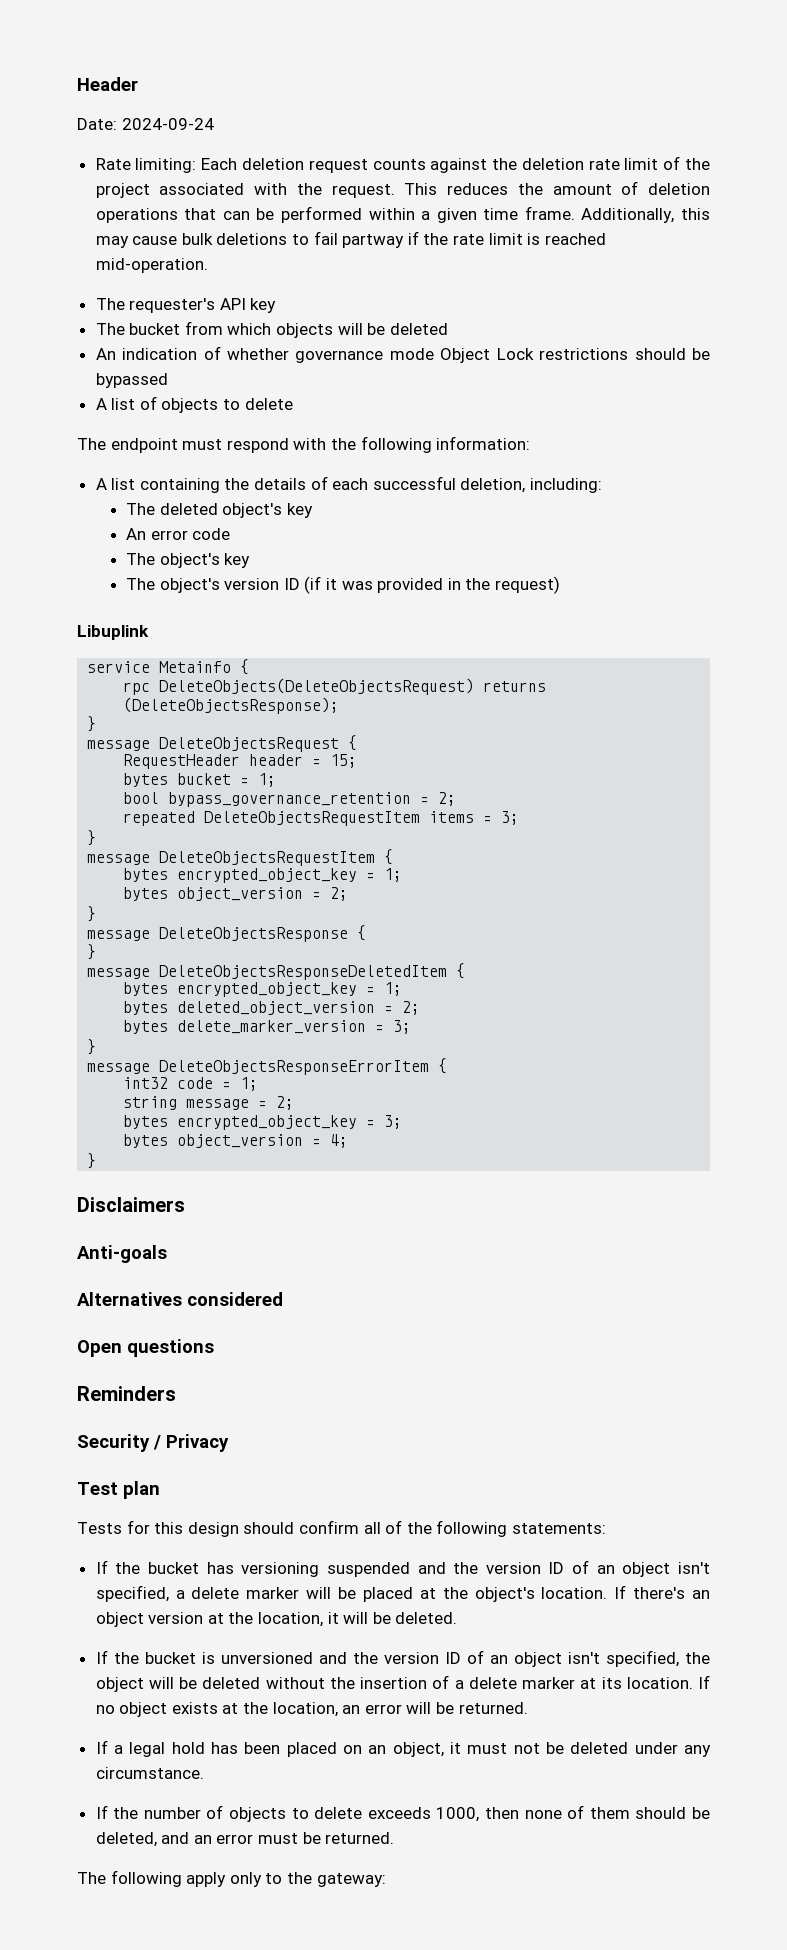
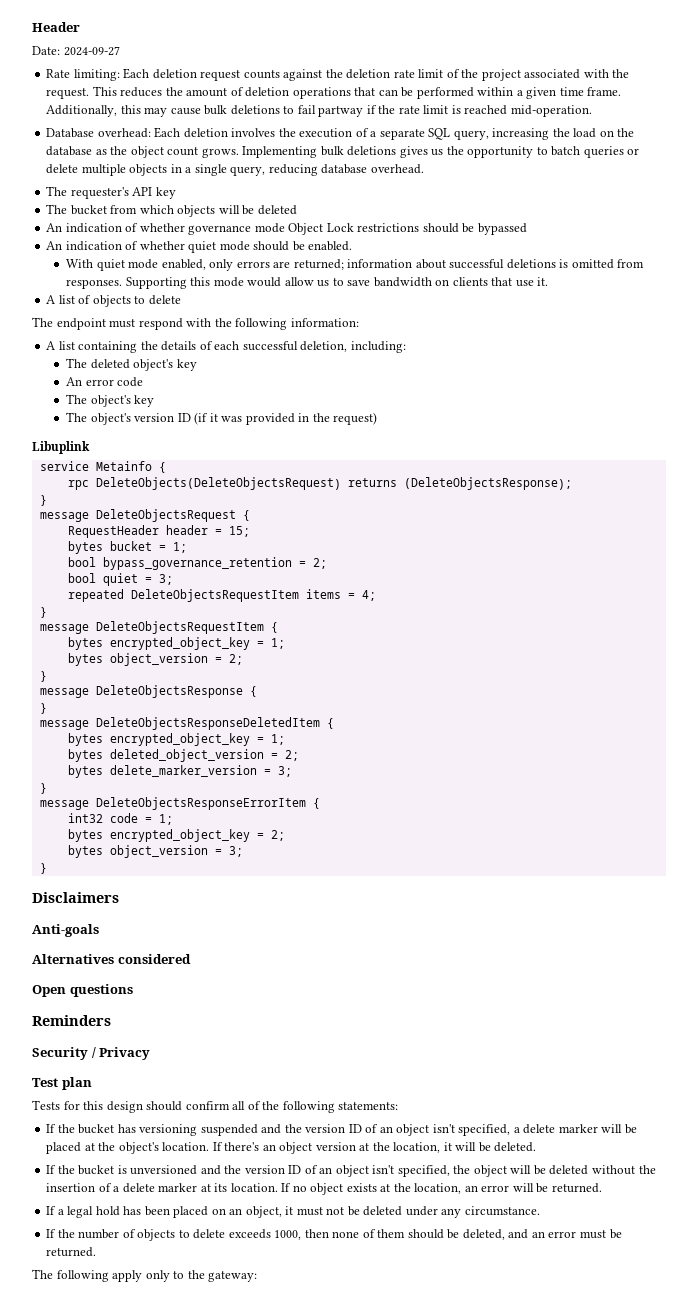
[121,118,214,130] 2024-09-24 -> [63,46,120,56] 2024-09-27
(208, 265) none -> [46,127,635,140] [46,146,640,158] [46,164,424,176] // Database overhead: Each deletion involves the execution of a separate SQL query, increasing the load on the database as the object count grows. Implementing bulk deletions gives us the opportunity to batch queries or delete multiple objects in a single query, reducing database overhead.
(168, 380) none -> [46,241,353,253] [66,259,645,271] [66,277,549,289] // An indication of whether quiet mode should be enabled. // With quiet mode enabled, only errors are returned; information about successful deletions is omitted from responses. Supporting this mode would allow us to save bandwidth on clients that use it.
(457, 799) none -> [67,573,173,586] // bool quiet = 3;
[501,811,520,825] 3; -> [361,590,376,601] 4;
[123,1096,295,1110] [123,1115,403,1130] [123,1134,349,1148] string message = 2; // bytes encrypted_object_key = 3; // bytes object_version = 4; -> [67,829,285,842] [67,845,243,858] bytes encrypted_object_key = 2; // bytes object_version = 3;

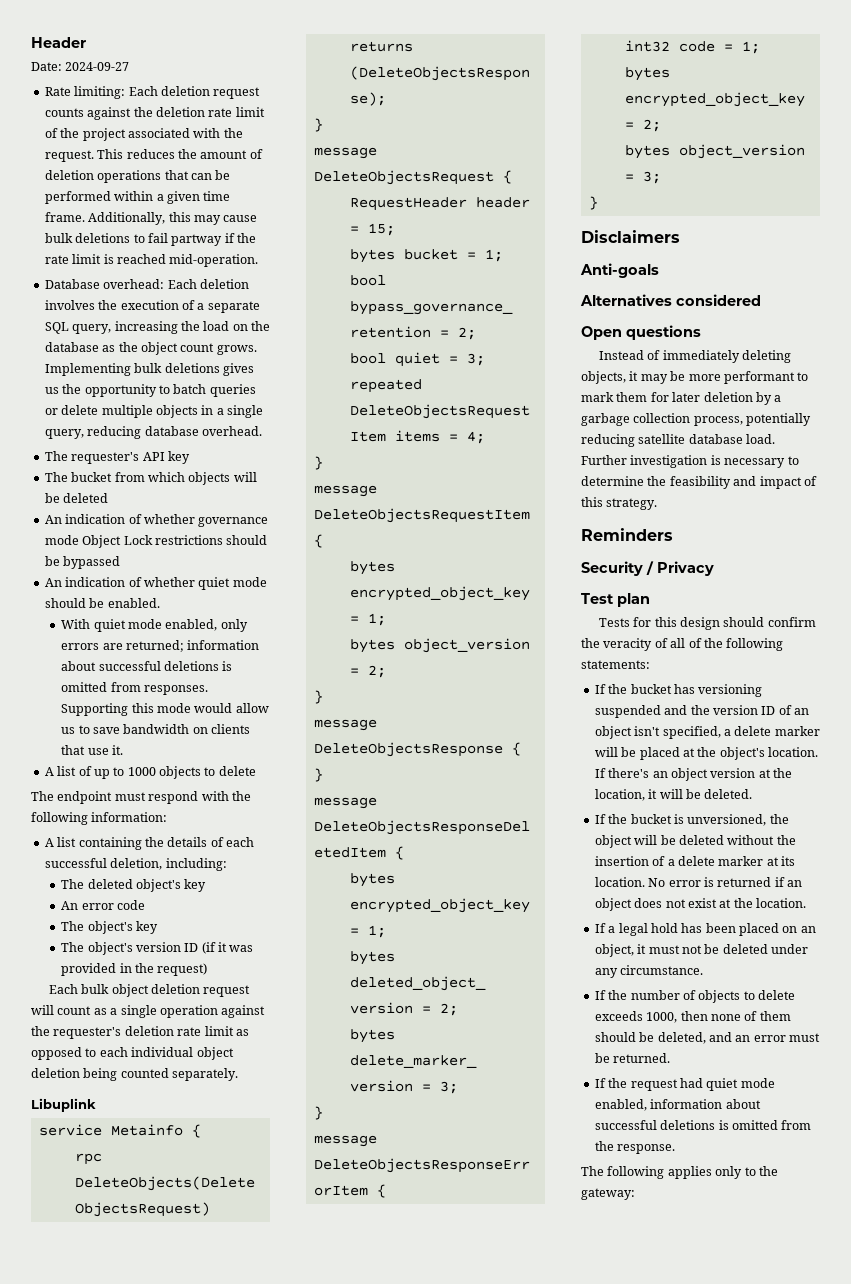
(92, 299) none -> [93,767,156,779] up to 1000
(378, 418) none -> [48,984,251,997] [31,1005,266,1018] [31,1026,249,1039] [31,1047,234,1060] [31,1068,239,1081] // Each bulk object deletion request will count as a single operation against the requester's deletion rate limit as opposed to each individual object deletion being counted separately.
(133, 990) none -> [598,350,791,363] [581,371,809,384] [581,392,782,405] [581,413,812,426] [581,434,776,447] [581,455,799,468] [581,476,817,489] [581,497,658,510] // Instead of immediately deleting objects, it may be more performant to mark them for later deletion by a garbage collection process, potentially reducing satellite database load. Further investigation is necessary to determine the feasibility and impact of this strategy.
(230, 1105) none -> [581,638,668,651] the veracity of
[130,1165,450,1177] unversioned and the version ID of an object isn't specified, -> [687,814,767,826] unversioned,
[281,1183,602,1195] If no object exists at the location, an error will be returned. -> [648,877,802,887] [594,898,806,911] No error is returned if an object does not exist at the location.
(97, 1252) none -> [594,1078,775,1091] [594,1099,761,1111] [594,1120,812,1130] [594,1141,676,1154] // If the request had quiet mode enabled, information about successful deletions is omitted from the response.
[112,1270,143,1282] apply -> [667,1166,712,1179] applies

